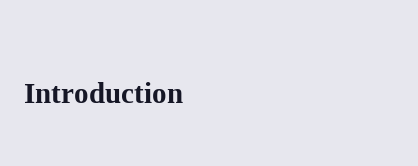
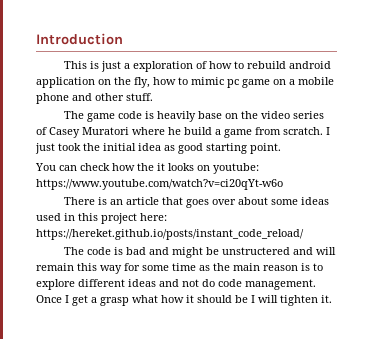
(183, 92) none -> [64,61,332,72] [36,77,334,88] [36,93,153,104] [64,111,325,122] [36,127,330,138] [35,143,281,154] [35,163,259,174] [36,179,283,190] [64,197,330,208] [36,213,167,224] [36,229,304,240] [64,247,337,258] [36,263,323,274] [36,279,316,290] [36,295,332,306] // This is just a exploration of how to rebuild android application on the fly, how to mimic pc game on a mobile phone and other stuff. // The game code is heavily base on the video series of Casey Muratori where he build a game from scratch. I just took the initial idea as good starting point. // You can check how the it looks on youtube: https://www.youtube.com/watch?v=ci20qYt-w6o // There is an article that goes over about some ideas used in this project here: https://hereket.github.io/posts/instant_code_reload/ // The code is bad and might be unstructered and will remain this way for some time as the main reason is to explore different ideas and not do code management. Once I get a grasp what how it should be I will tighten it.

